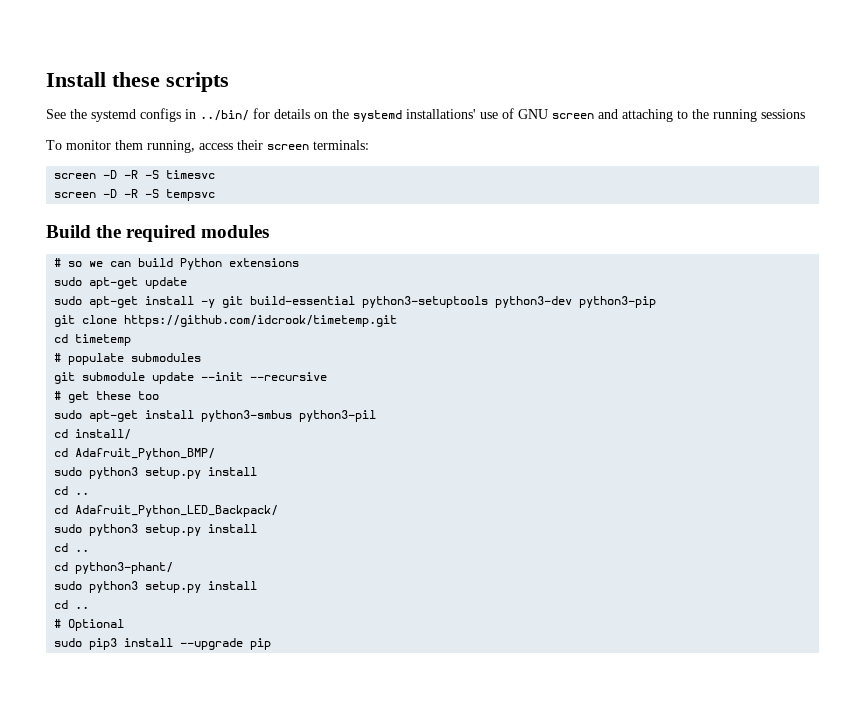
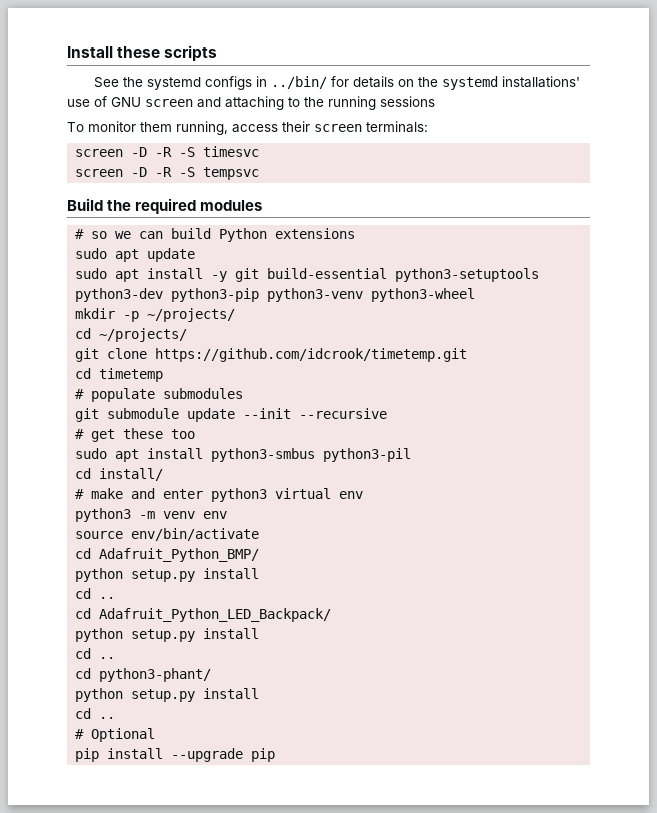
[89,277,139,289] apt-get -> [115,249,140,262] apt
[89,296,139,308] apt-get -> [115,269,140,282] apt
(657, 302) none -> [267,288,476,302] [75,308,236,322] [75,328,188,342] python3-venv python3-wheel // mkdir -p ~/projects/ // cd ~/projects/
[89,410,139,422] apt-get -> [115,449,140,462] apt
(132, 434) none -> [75,488,364,502] [75,508,228,522] [75,528,260,541] // # make and enter python3 virtual env // python3 -m venv env // source env/bin/activate
[54,467,139,479] sudo python3 -> [75,568,124,582] python
[54,524,139,536] sudo python3 -> [75,628,124,642] python
[54,581,139,593] sudo python3 -> [75,688,124,702] python
[54,638,118,650] sudo pip3 -> [75,748,100,762] pip

